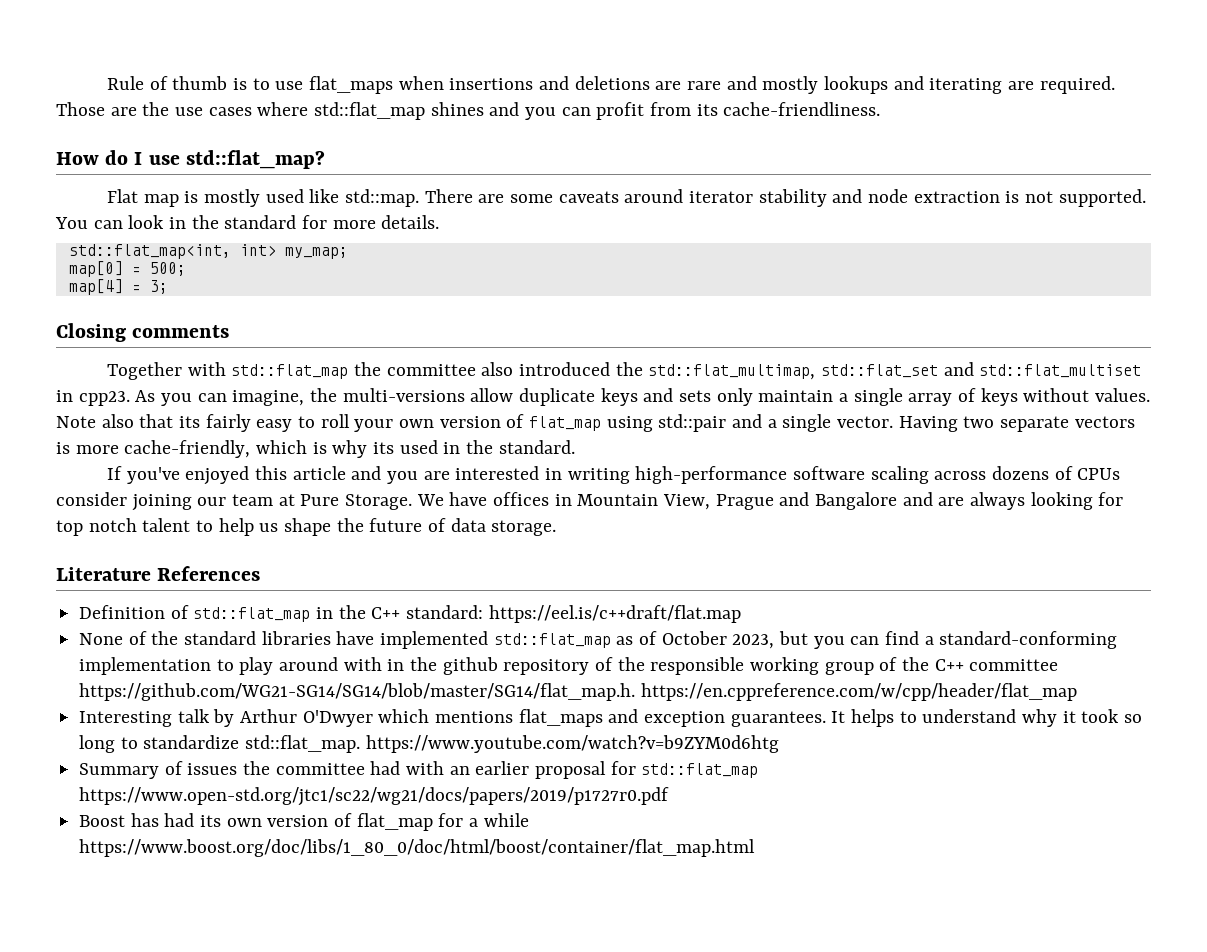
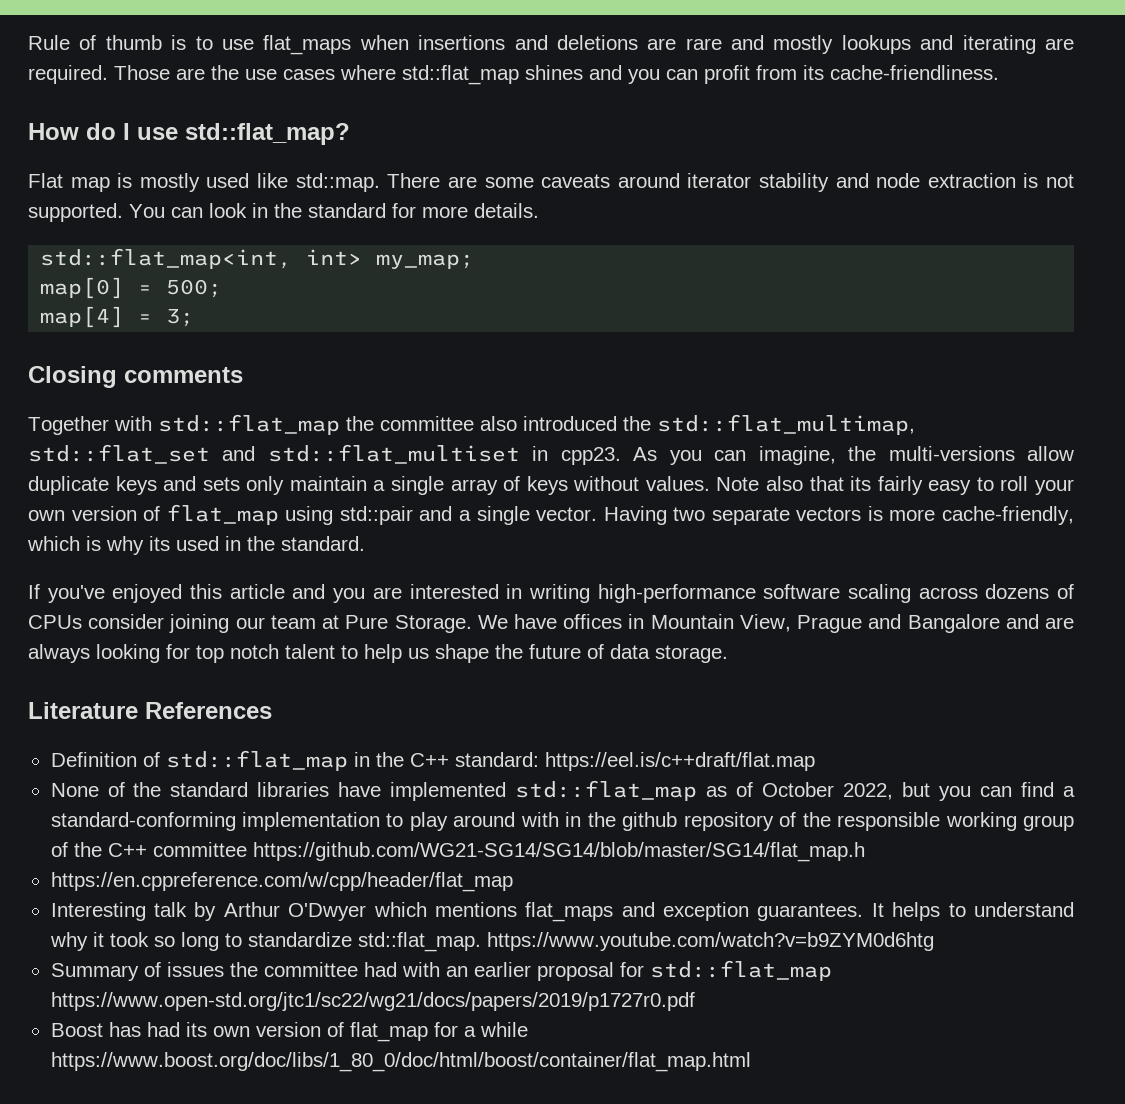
[732,634,775,649] 2023, -> [843,783,894,800] 2022,
[79,683,636,701] https://github.com/WG21-SG14/SG14/blob/master/SG14/flat_map.h. -> [252,842,865,862] https://github.com/WG21-SG14/SG14/blob/master/SG14/flat_map.h //

